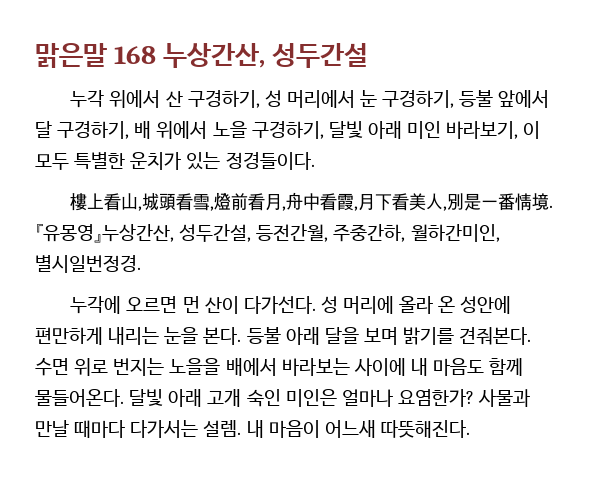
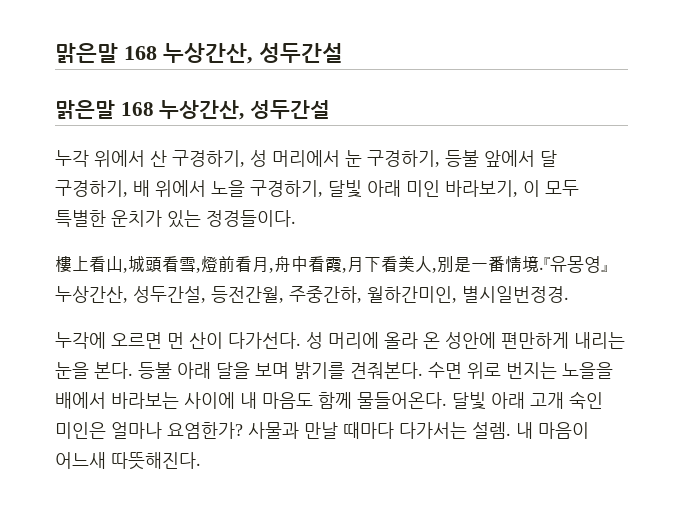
[35,43,369,68] 맑은말 168 누상간산, 성두간설 -> [55,43,343,64] [55,100,331,120] 맑은말 168 누상간산, 성두간설 // 맑은말 168 누상간산, 성두간설

